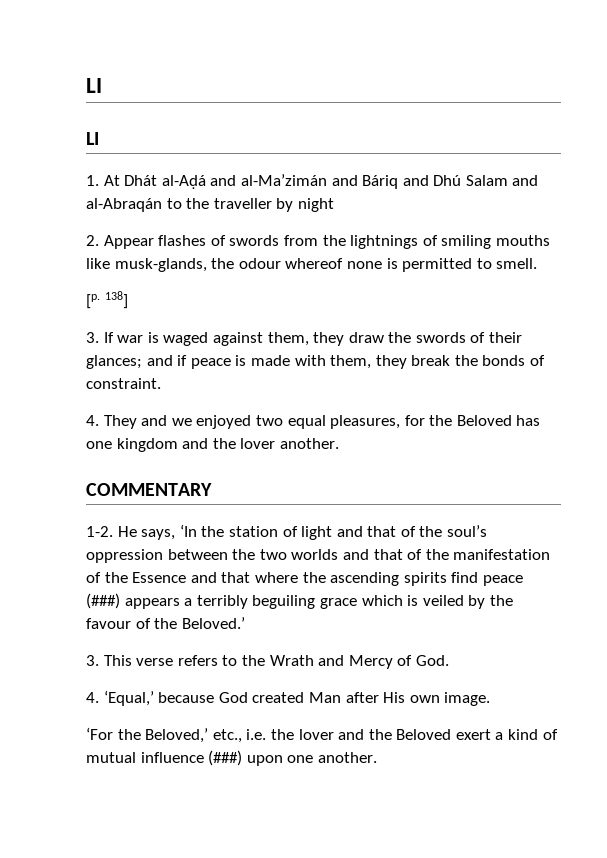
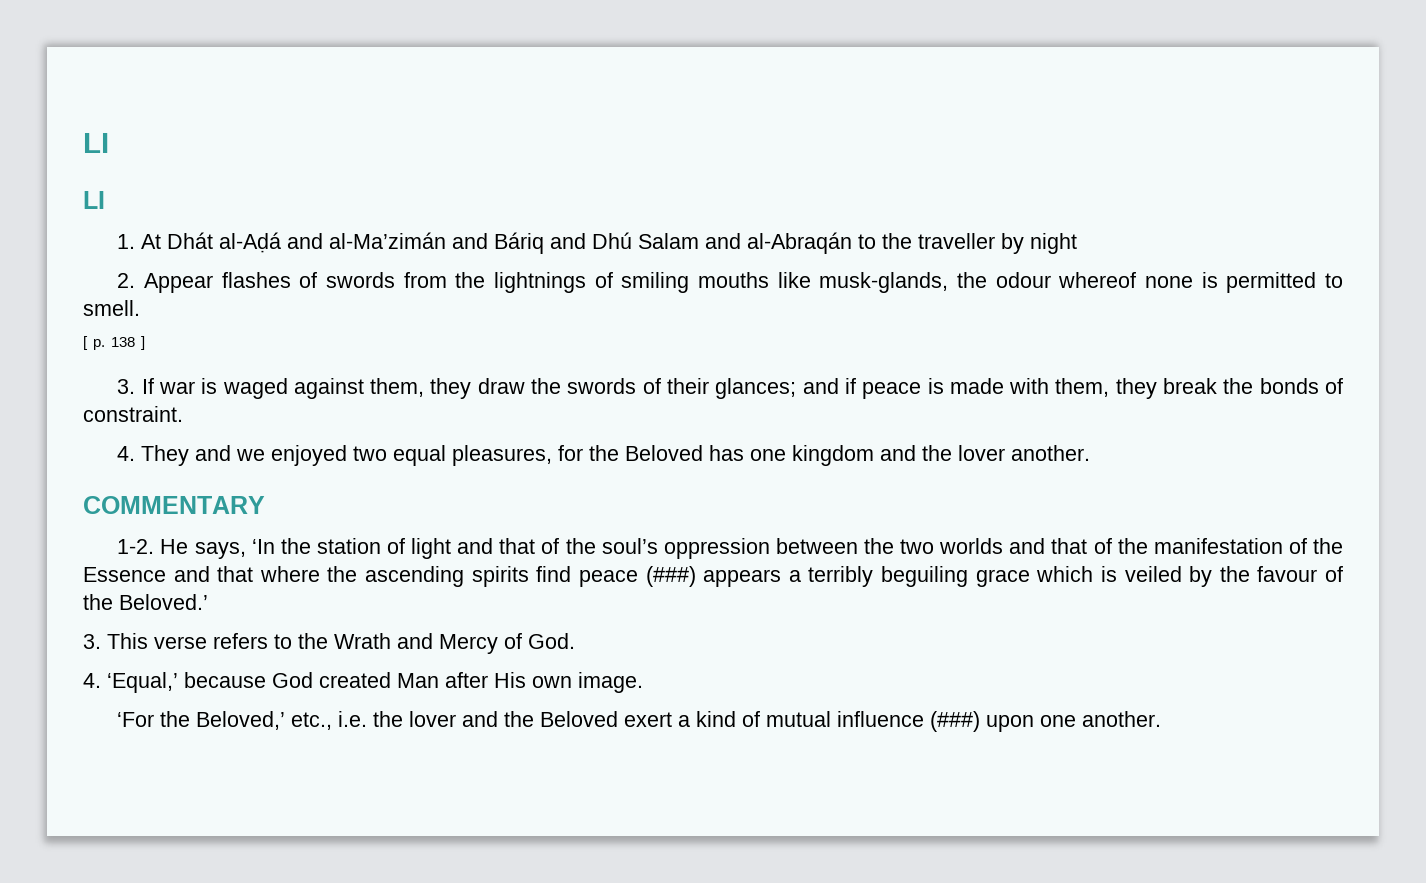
[86,291,128,309] [p. 138] -> [83,336,145,350] [ p. 138 ]

